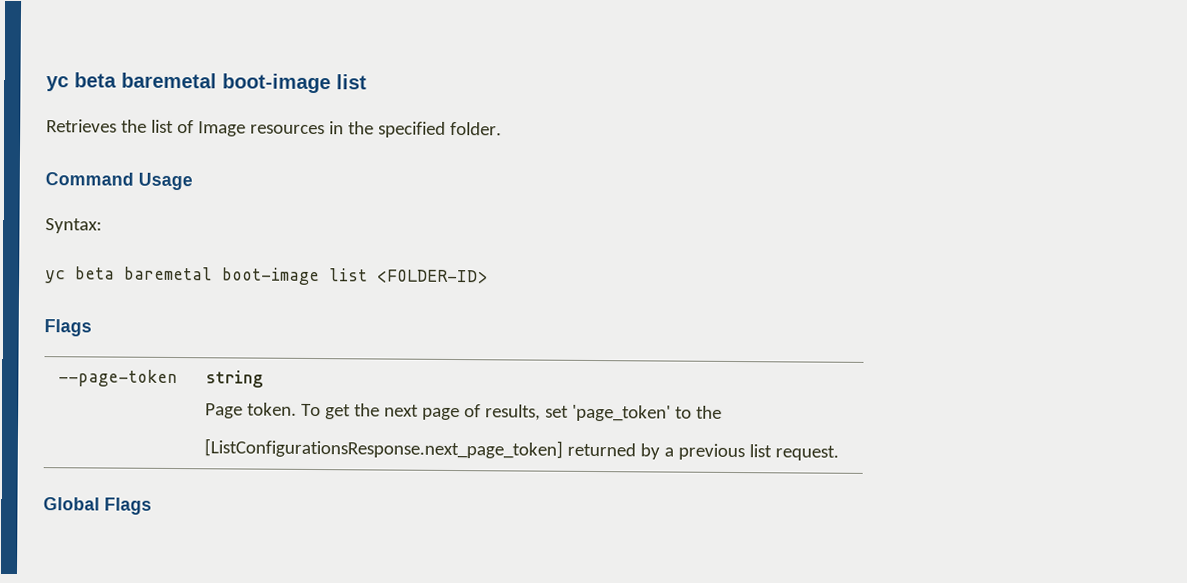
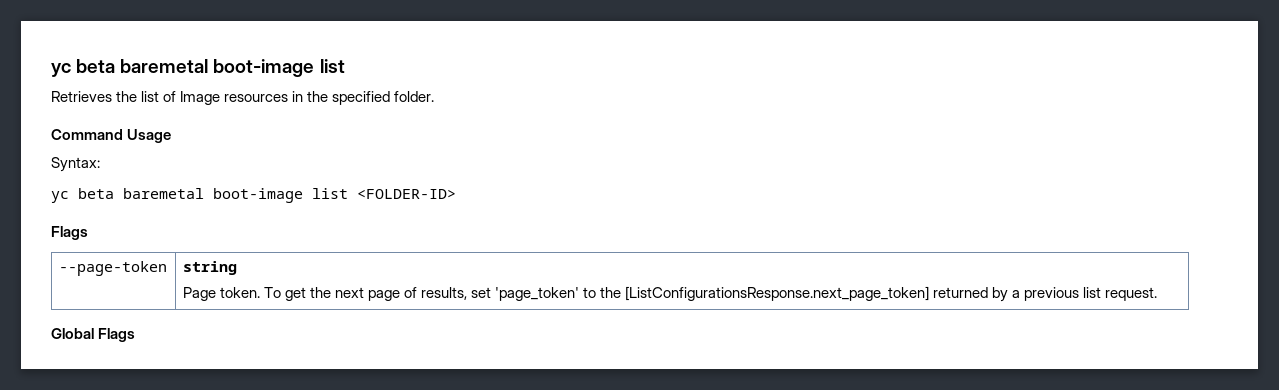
(722, 412) // -> (622, 292) none

